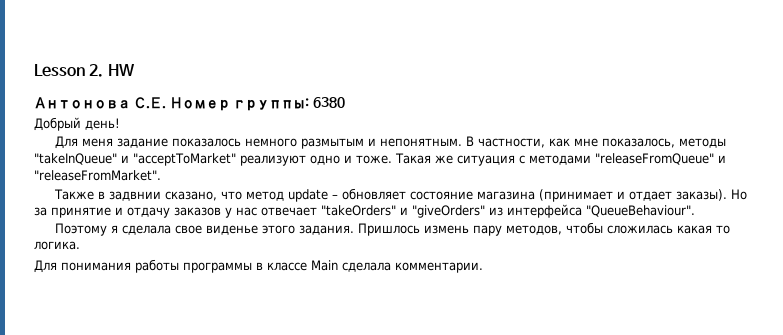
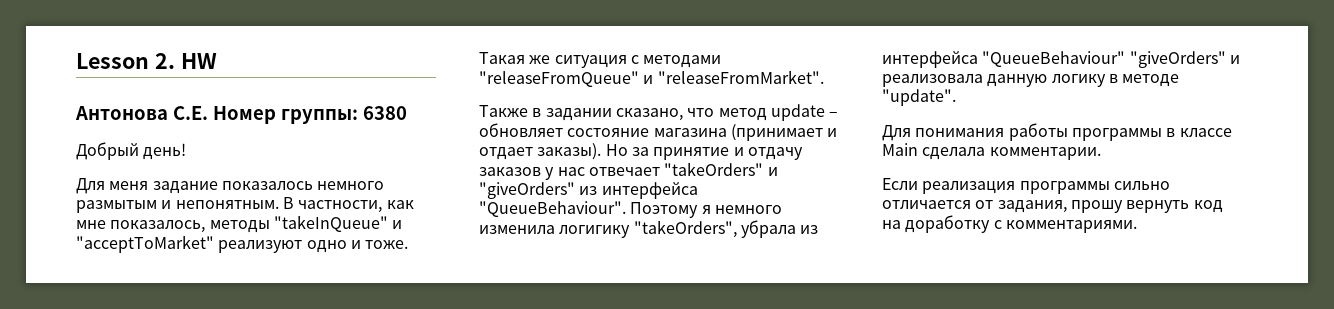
[109,191,162,201] задвнии -> [545,108,612,121] задании
(695, 211) // -> (626, 209) none
[122,222,731,236] [34,241,80,250] сделала свое виденье этого задания. Пришлось измень пару методов, чтобы сложилась какая то логика. -> [714,205,782,214] [479,220,819,238] [882,51,1240,68] [882,74,1180,87] [882,89,956,106] немного изменила логигику "takeOrders", убрала из интерфейса "QueueBehaviour" "giveOrders" и реализовала данную логику в методе "update".
(483, 267) none -> [882,178,1170,194] [882,200,1223,213] [882,215,1137,233] // Если реализация программы сильно отличается от задания, прошу вернуть код на доработку с комментариями.

